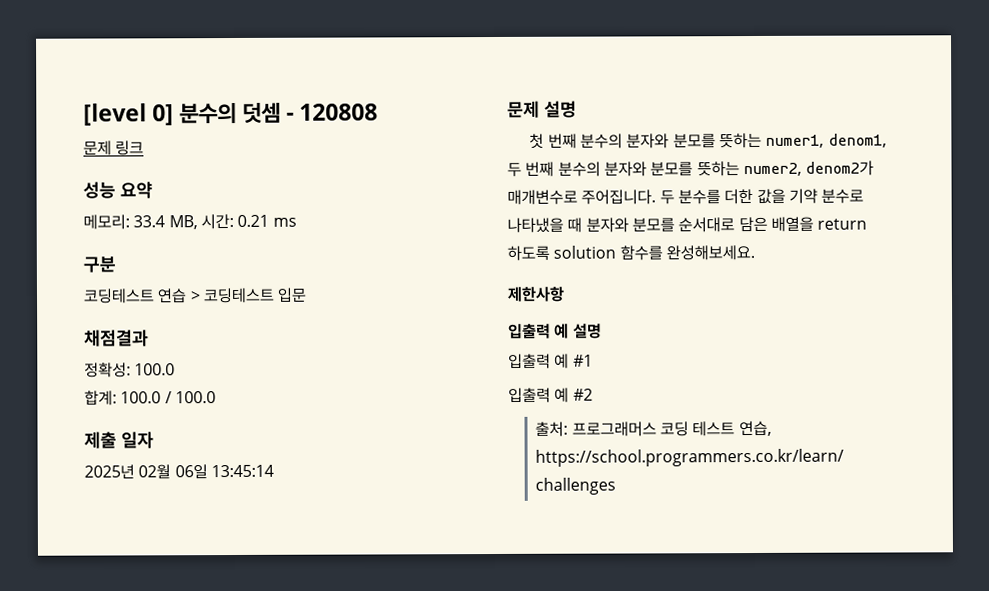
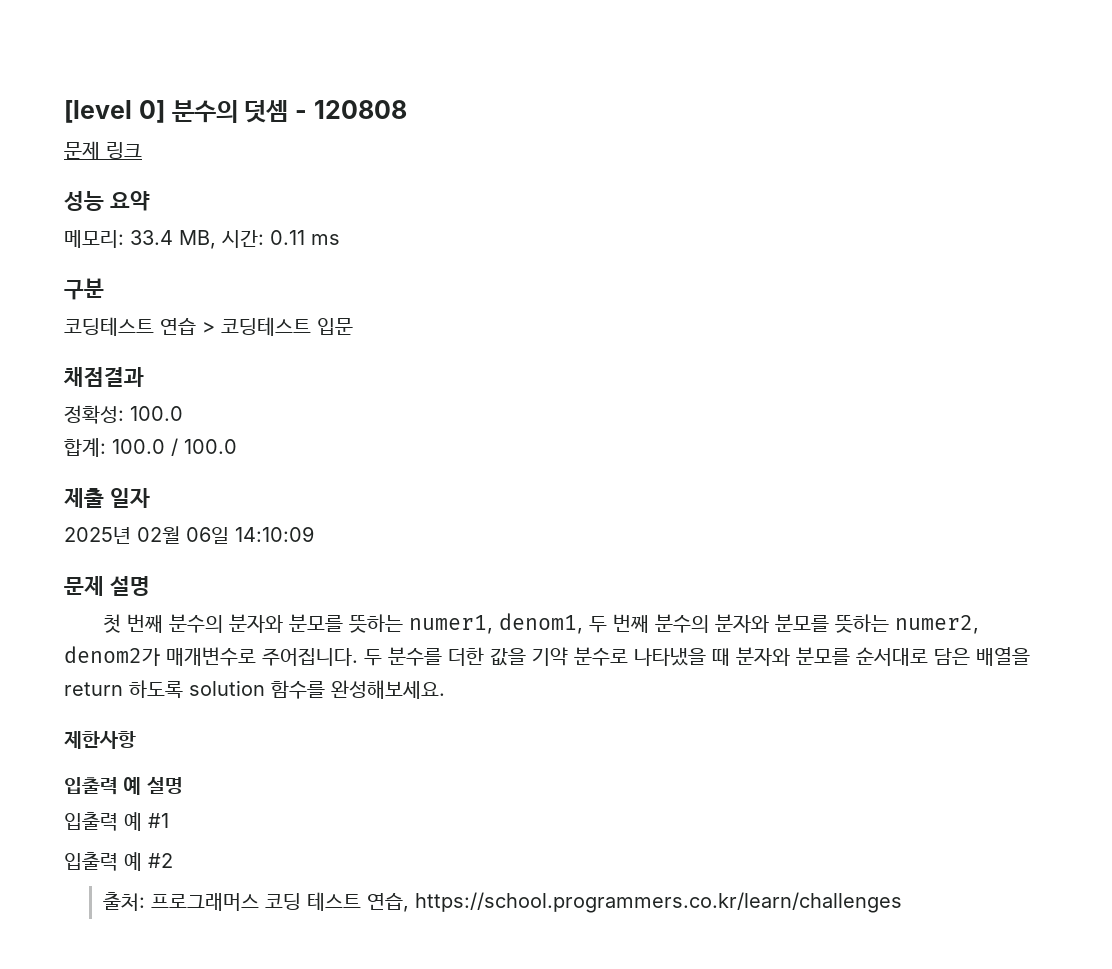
[237,214,270,227] 0.21 -> [270,230,305,245] 0.11
[210,464,274,478] 13:45:14 -> [235,526,314,542] 14:10:09

